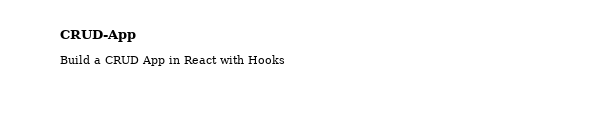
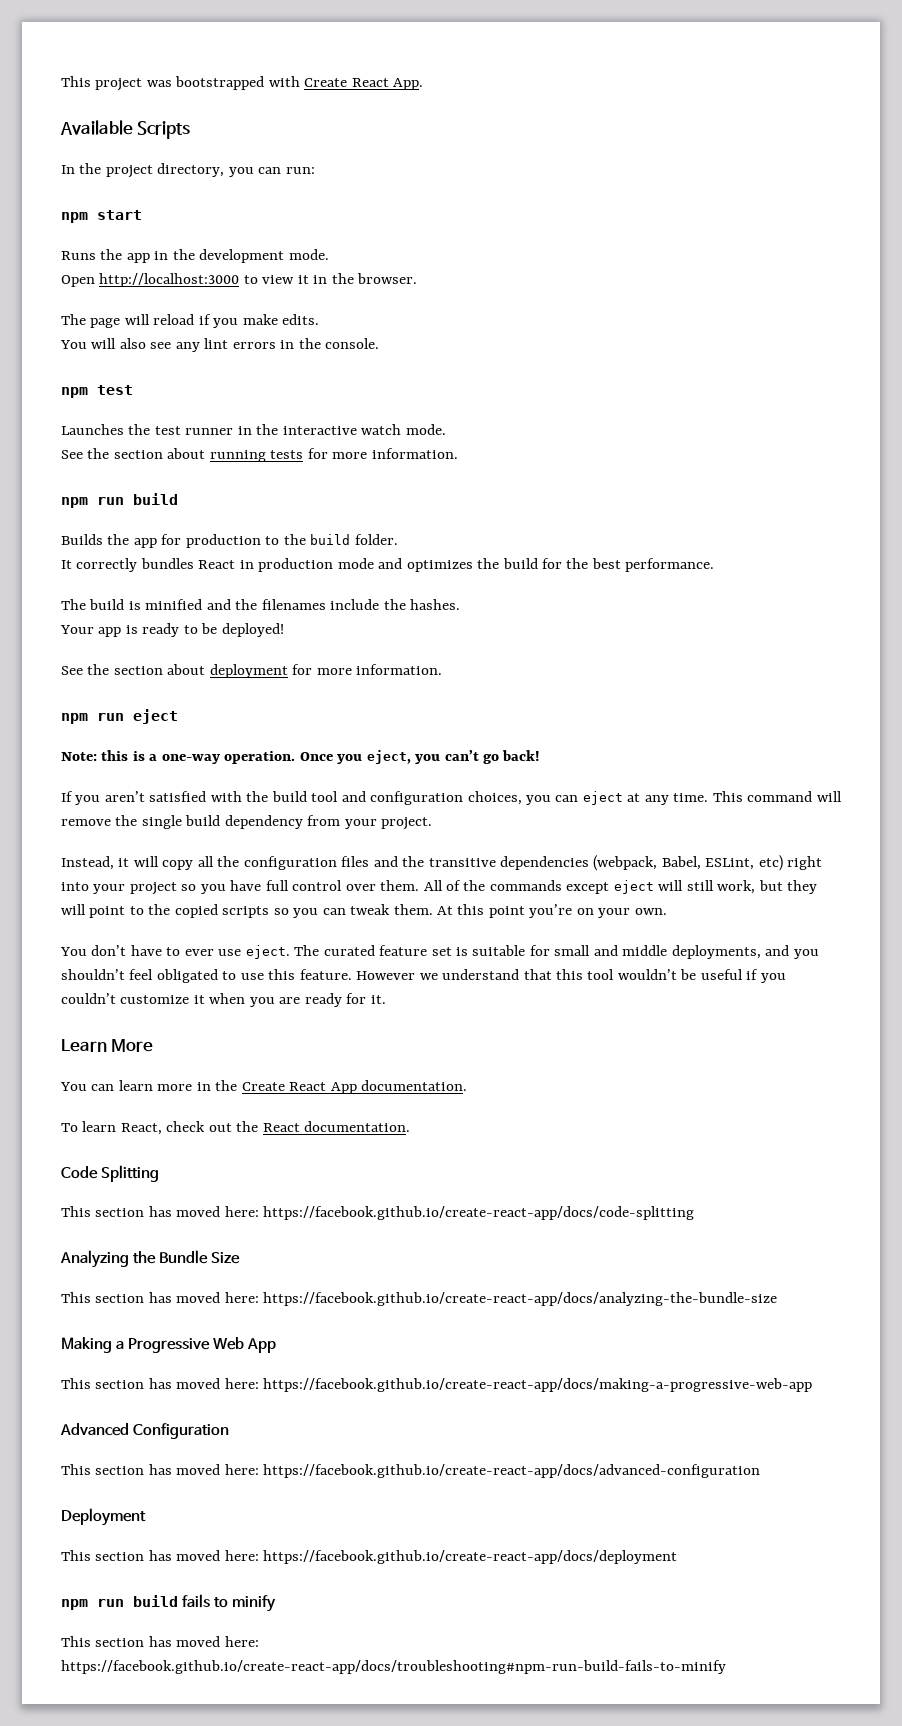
[60,30,136,42] [60,55,285,66] CRUD-App // Build a CRUD App in React with Hooks -> [61,76,424,91] [60,120,191,139] [61,163,315,178] [61,210,142,223] [61,249,329,263] [61,273,418,287] [61,314,320,328] [60,338,380,352] [61,385,133,398] [61,424,446,435] [61,448,458,462] [61,493,178,508] [61,534,398,548] [61,558,715,572] [61,599,461,610] [60,623,284,637] [61,664,443,678] [61,709,178,724] [61,750,541,764] [61,791,842,805] [61,815,433,830] [61,855,823,871] [61,880,818,895] [61,904,667,918] [60,945,819,959] [61,969,786,983] [61,993,386,1007] [61,1039,154,1052] [60,1080,468,1094] [61,1121,411,1135] [61,1165,159,1182] [61,1206,695,1220] [60,1250,240,1268] [61,1292,778,1306] [61,1337,276,1353] [61,1378,813,1392] [60,1423,229,1439] [61,1464,761,1478] [61,1508,146,1526] [61,1550,678,1564] [61,1594,276,1612] [61,1636,259,1647] [61,1660,726,1674] This project was bootstrapped with Create React App. // Available Scripts // In the project directory, you can run: // npm start // Runs the app in the development mode. // Open http://localhost:3000 to view it in the browser. // The page will reload if you make edits. // You will also see any lint errors in the console. // npm test // Launches the test runner in the interactive watch mode. // See the section about running tests for more information. // npm run build // Builds the app for production to the build folder. // It correctly bundles React in production mode and optimizes the build for the best performance. // The build is minified and the filenames include the hashes. // Your app is ready to be deployed! // See the section about deployment for more information. // npm run eject // Note: this is a one-way operation. Once you eject, you can’t go back! // If you aren’t satisfied with the build tool and configuration choices, you can eject at any time. This command will remove the single build dependency from your project. // Instead, it will copy all the configuration files and the transitive dependencies (webpack, Babel, ESLint, etc) right into your project so you have full control over them. All of the commands except eject will still work, but they will point to the copied scripts so you can tweak them. At this point you’re on your own. // You don’t have to ever use eject. The curated feature set is suitable for small and middle deployments, and you shouldn’t feel obligated to use this feature. However we understand that this tool wouldn’t be useful if you couldn’t customize it when you are ready for it. // Learn More // You can learn more in the Create React App documentation. // To learn React, check out the React documentation. // Code Splitting // This section has moved here: https://facebook.github.io/create-react-app/docs/code-splitting // Analyzing the Bundle Size // This section has moved here: https://facebook.github.io/create-react-app/docs/analyzing-the-bundle-size // Making a Progressive Web App // This section has moved here: https://facebook.github.io/create-react-app/docs/making-a-progressive-web-app // Advanced Configuration // This section has moved here: https://facebook.github.io/create-react-app/docs/advanced-configuration // Deployment // This section has moved here: https://facebook.github.io/create-react-app/docs/deployment // npm run build fails to minify // This section has moved here: https://facebook.github.io/create-react-app/docs/troubleshooting#npm-run-build-fails-to-minify

